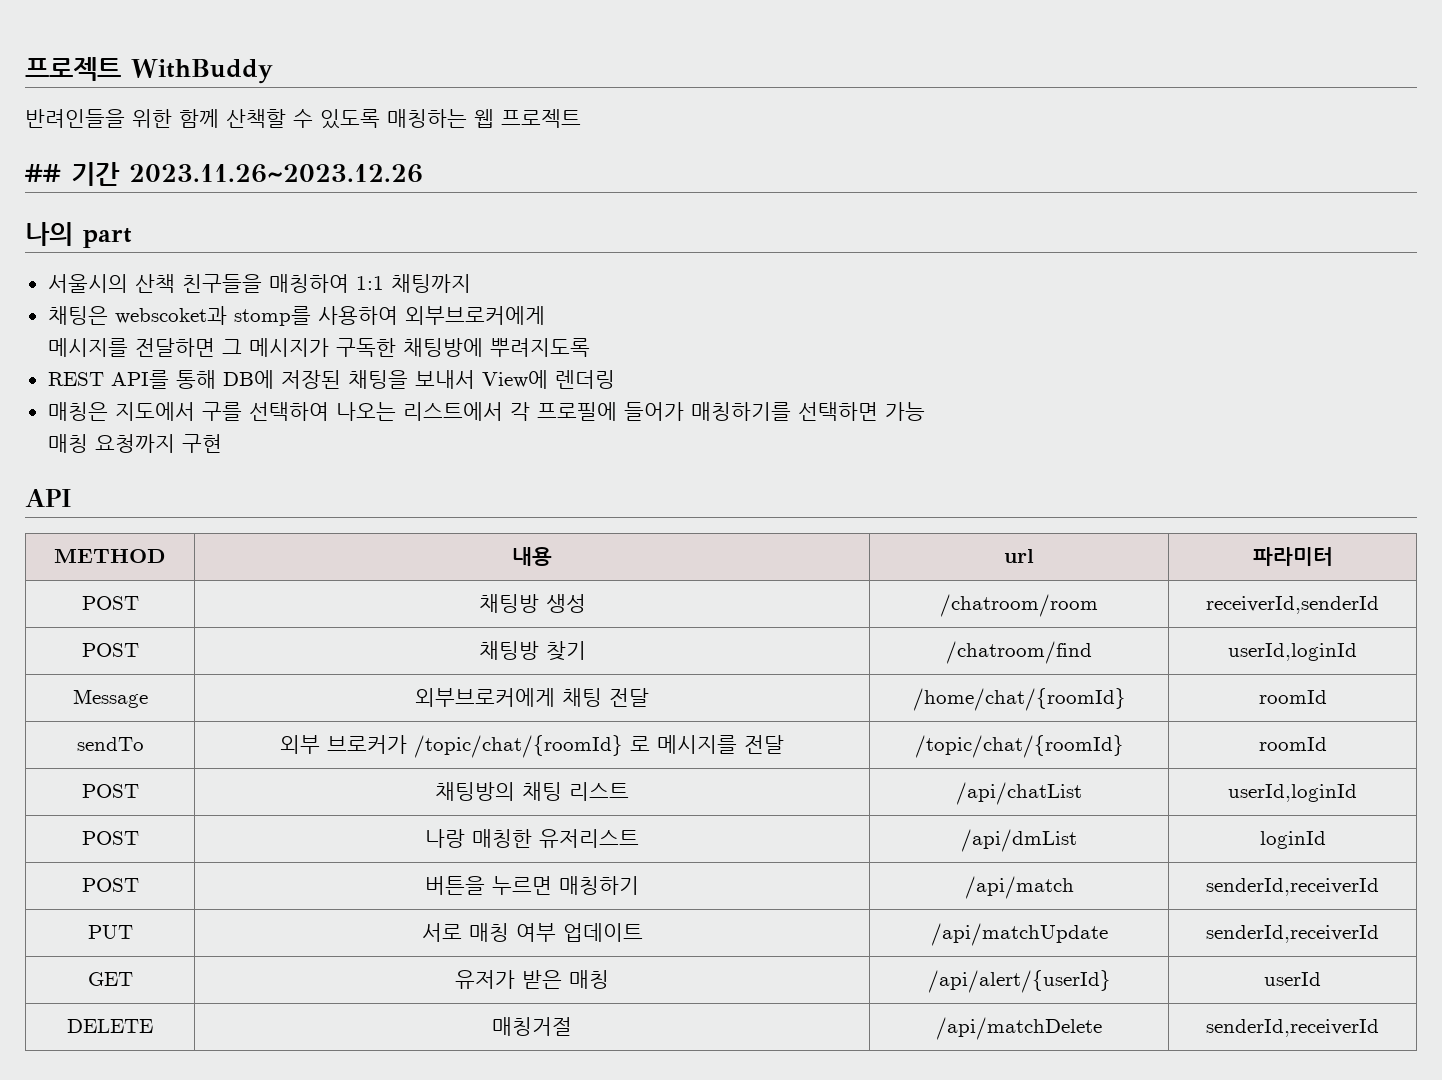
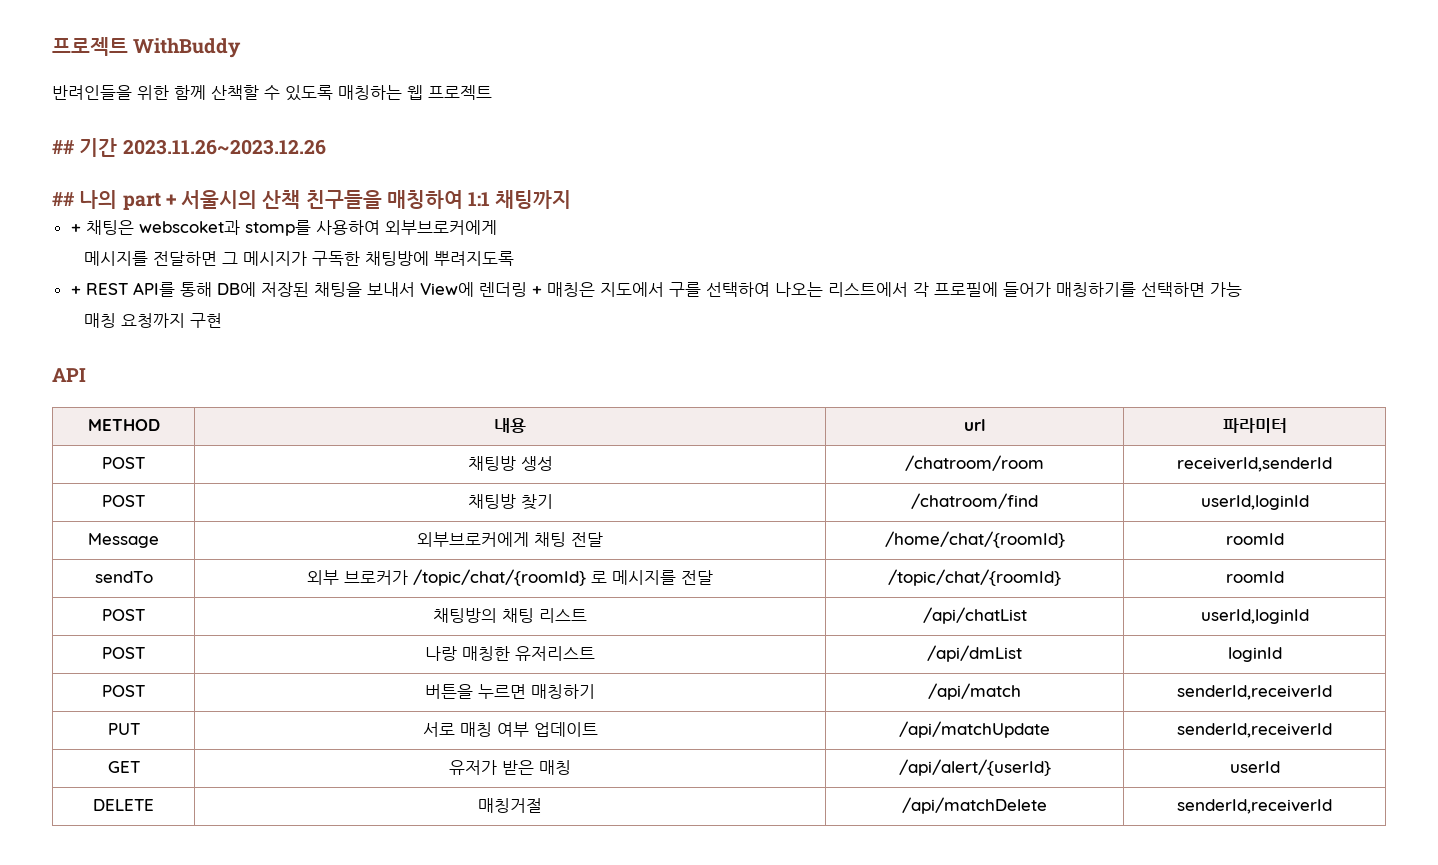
(423, 173) none -> [52,192,74,206] ##
(132, 238) // -> [165,194,176,206] +
(471, 283) none -> [70,224,81,233] +
(590, 347) none -> [70,286,81,295] +
(615, 379) // -> [531,286,542,295] +

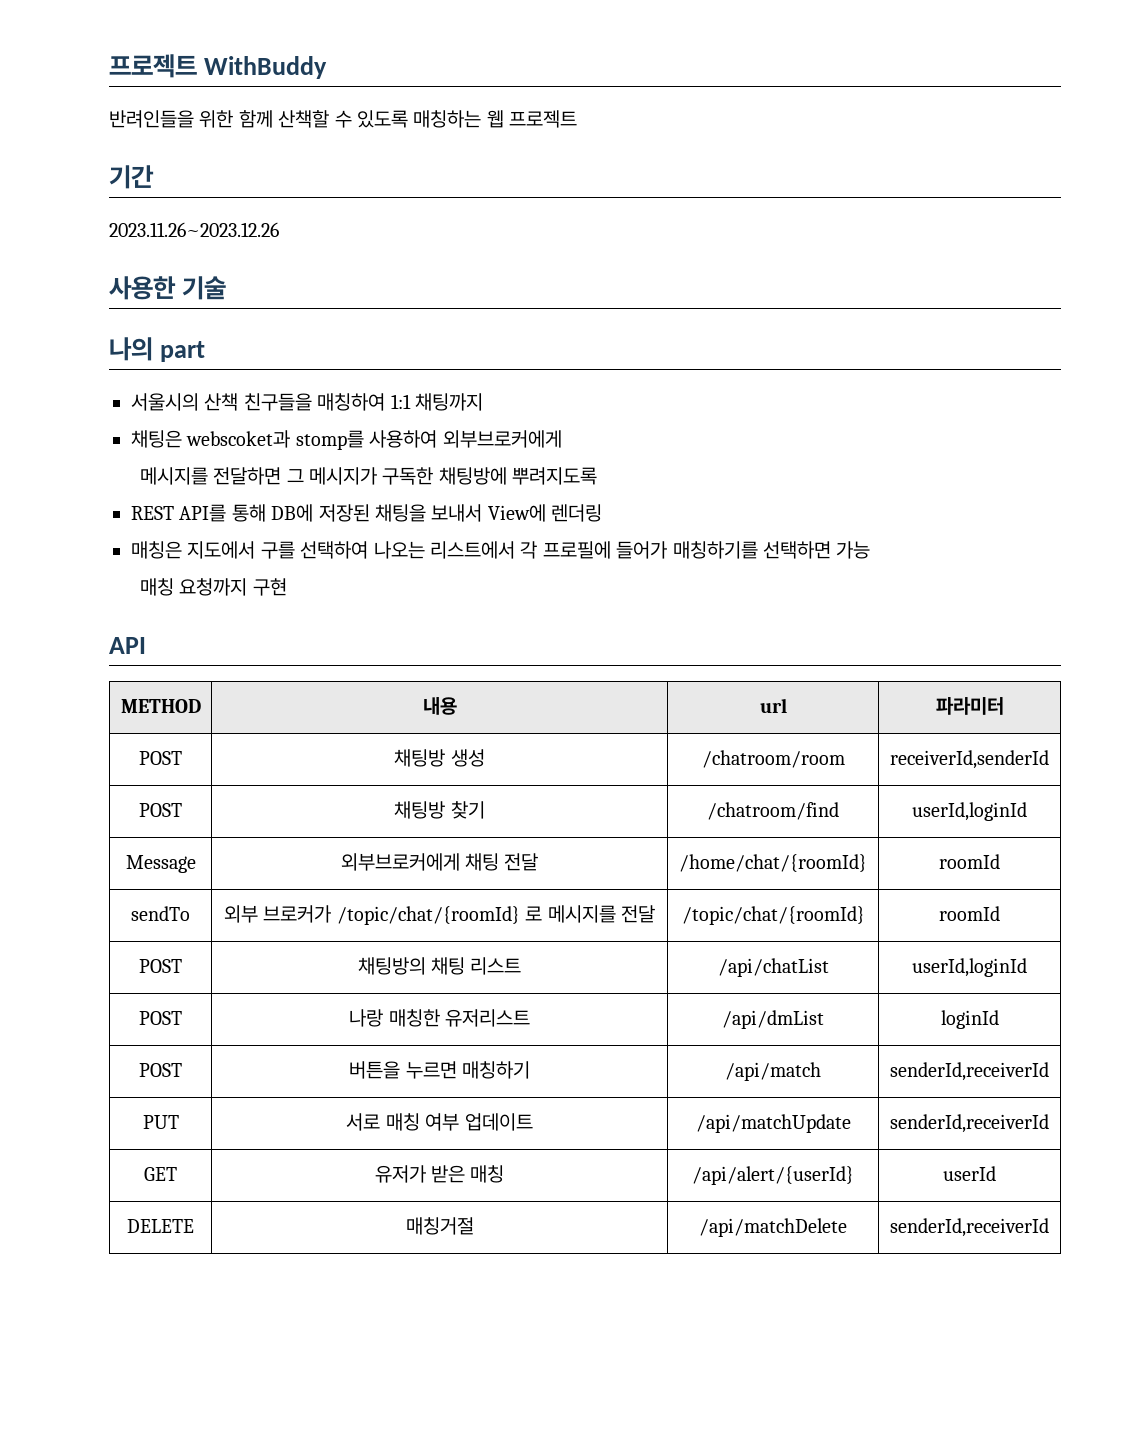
[52,140,74,154] ## -> (578, 119) none
(118, 147) none -> (154, 177) //
[52,192,74,206] ## -> [109,276,227,300] 사용한 기술 //
[165,194,176,206] + -> (206, 351) //
[70,224,81,233] + -> (483, 402) none
[70,286,81,295] + -> (598, 476) none
[531,286,542,295] + -> (603, 513) //

